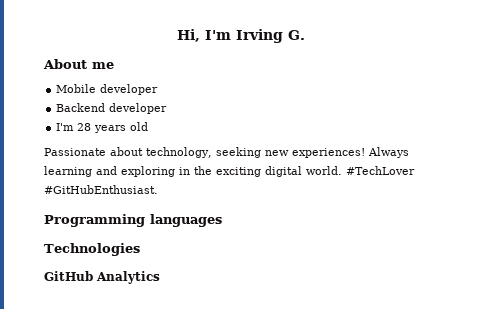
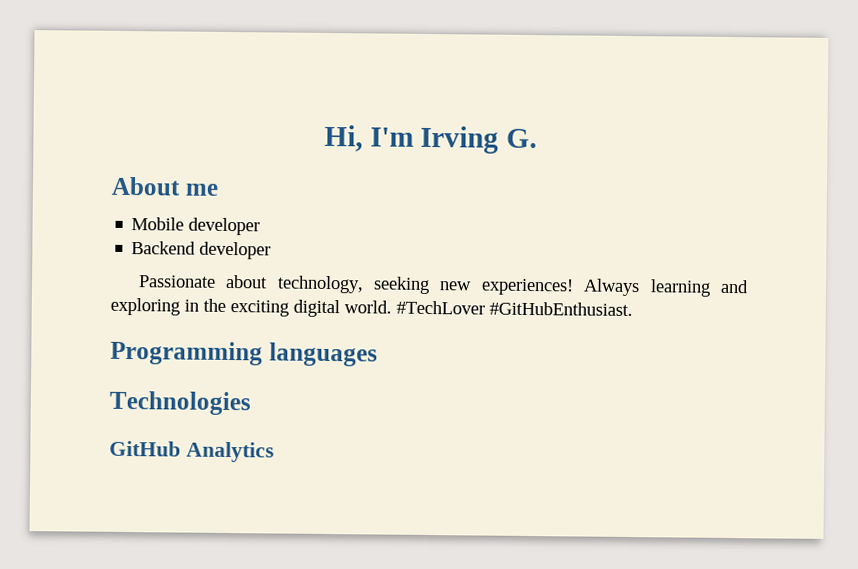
[56,122,149,133] // I'm 28 years old -> (272, 250) none

